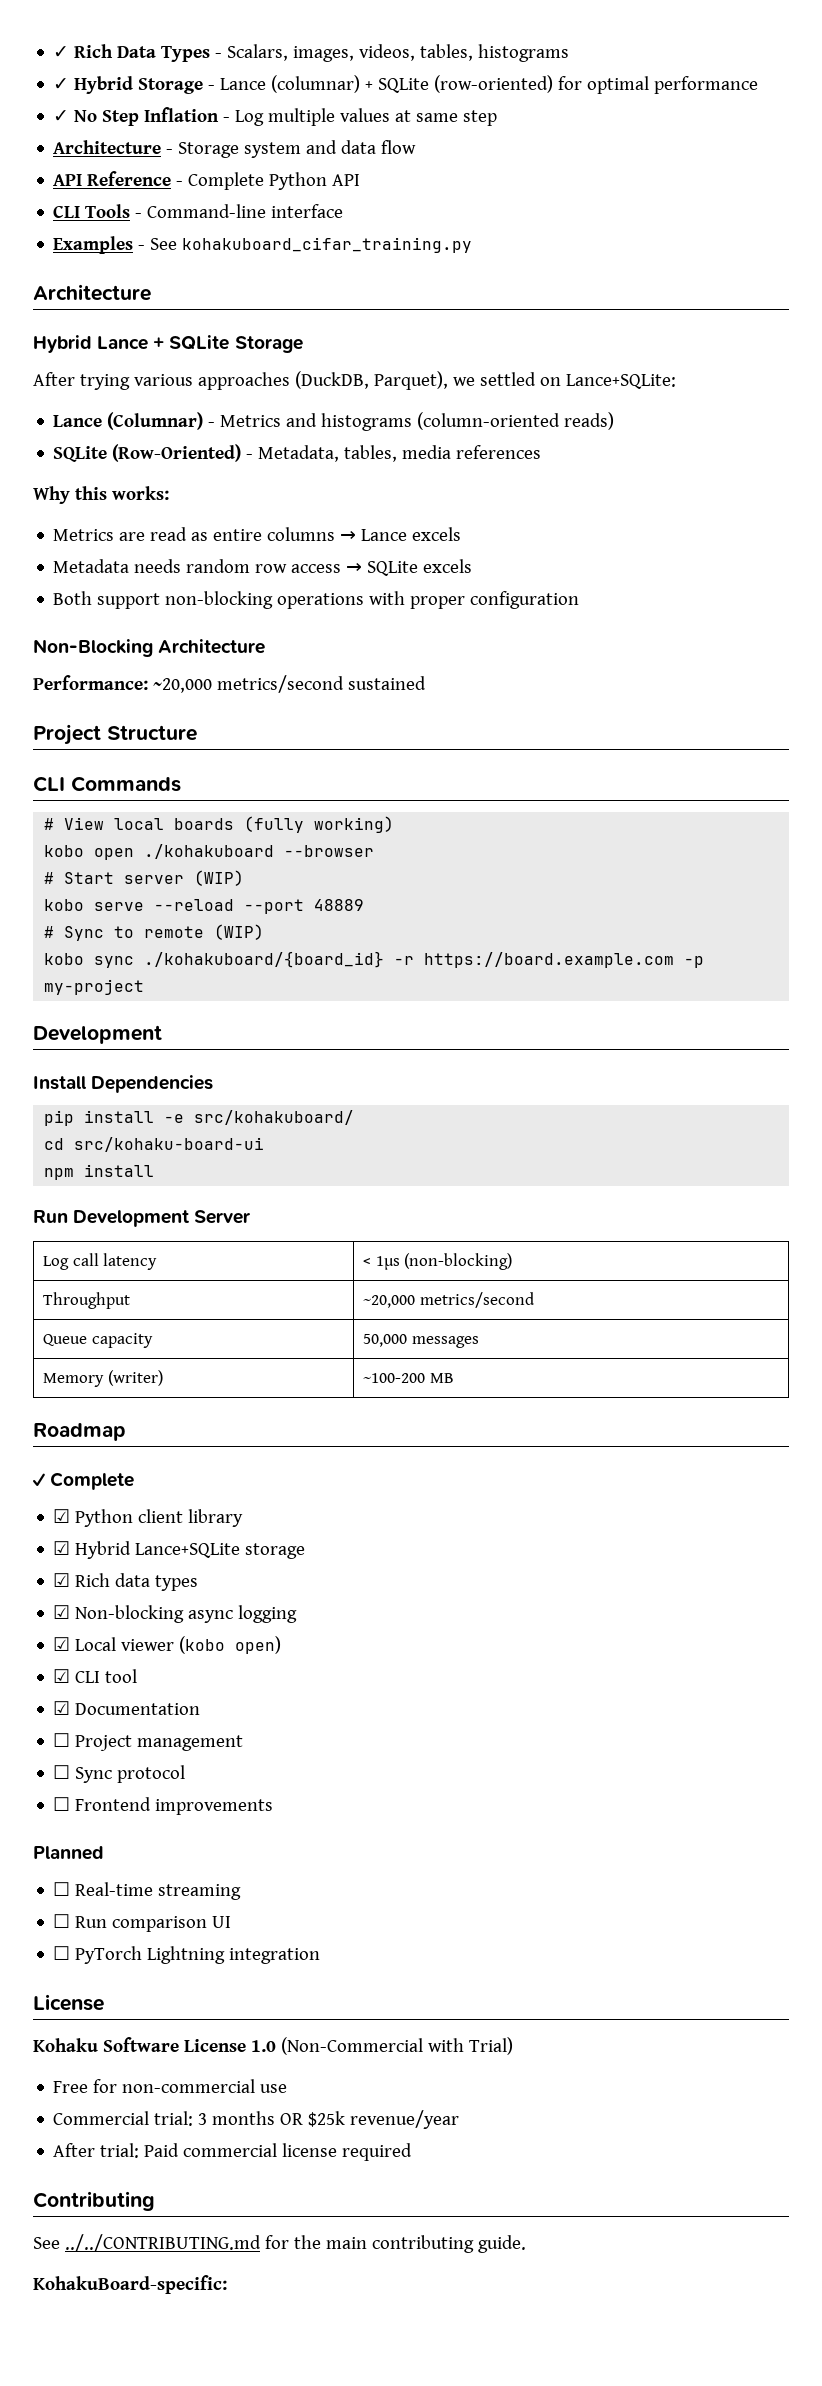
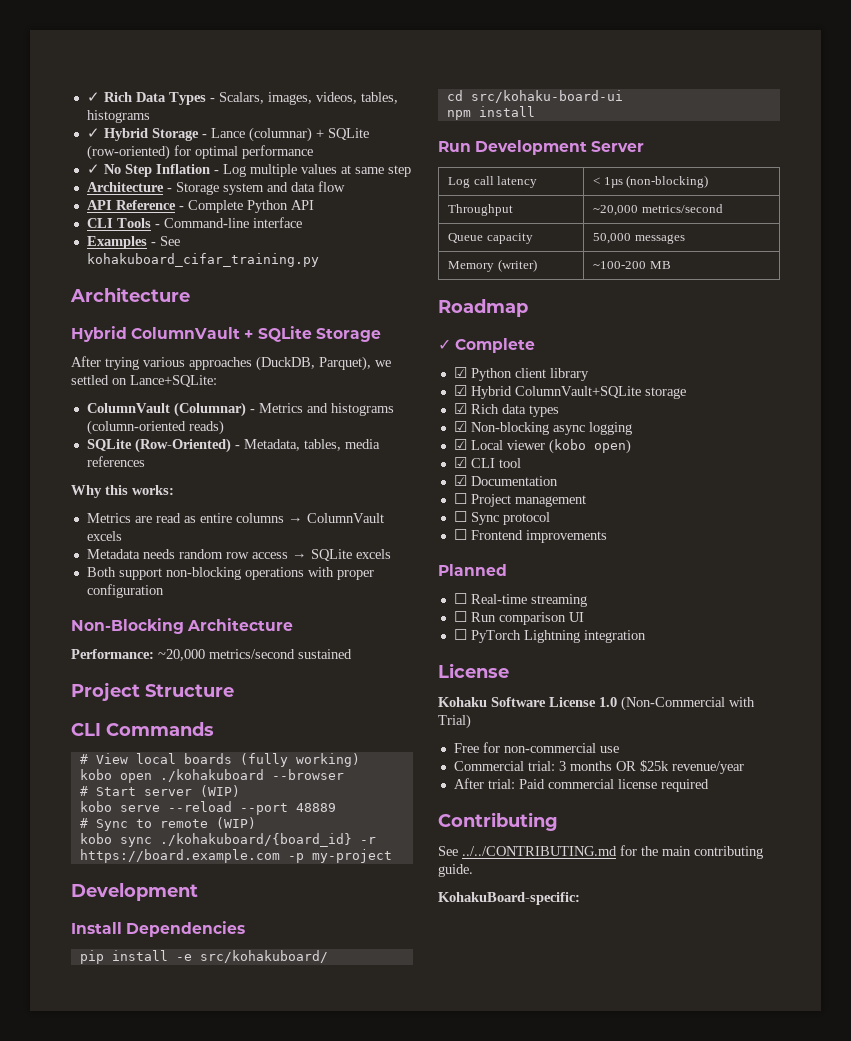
[97,336,149,350] Lance -> [131,327,241,339] ColumnVault
[53,415,103,427] Lance -> [86,403,170,413] ColumnVault
[361,529,408,541] Lance -> [306,513,384,523] ColumnVault
[135,1543,241,1558] Lance+SQLite -> [514,386,641,398] ColumnVault+SQLite

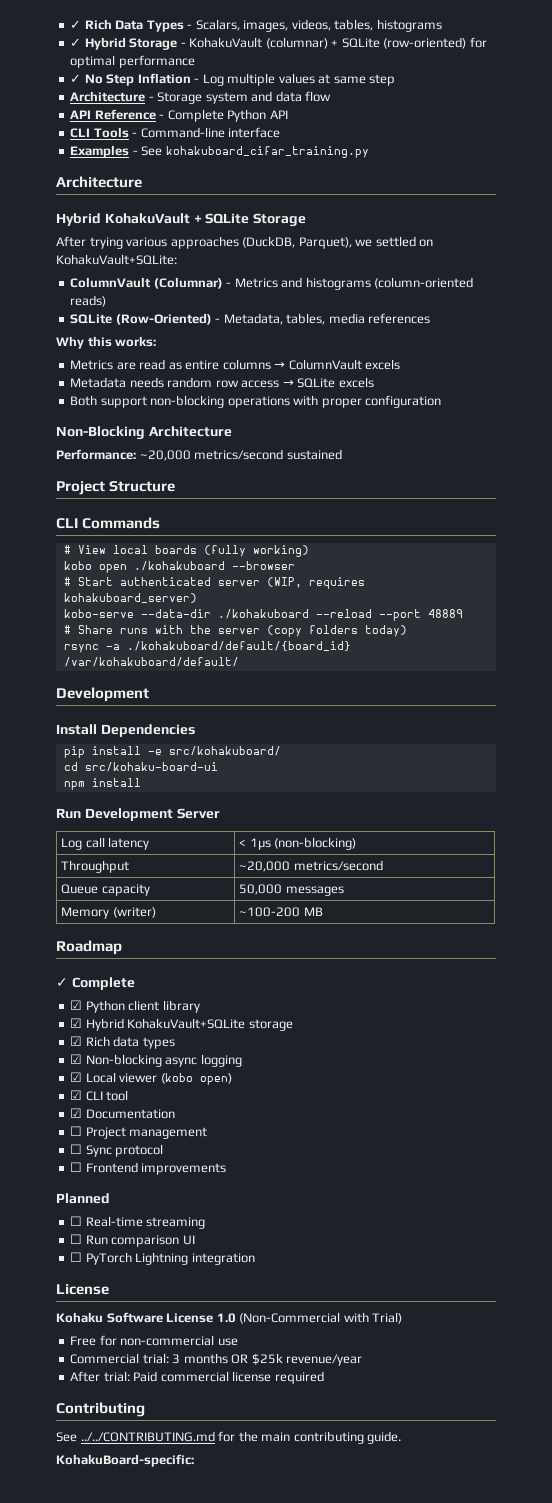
[210,128,245,138] Lance -> [189,37,263,48] KohakuVault
[131,327,241,339] ColumnVault -> [104,213,190,224] KohakuVault
[130,375,217,387] Lance+SQLite: -> [56,254,177,265] KohakuVault+SQLite:
[143,785,240,797] [79,801,336,815] [79,817,256,831] [79,833,376,847] [79,849,392,863] server (WIP) // kobo serve --reload --port 48889 // # Sync to remote (WIP) // kobo sync ./kohakuboard/{board_id} -r https://board.example.com -p my-project -> [119,577,365,589] [63,593,197,603] [63,609,463,621] [63,625,407,637] [63,641,351,653] [63,657,239,667] authenticated server (WIP, requires kohakuboard_server) // kobo-serve --data-dir ./kohakuboard --reload --port 48889 // # Share runs with the server (copy folders today) // rsync -a ./kohakuboard/default/{board_id} /var/kohakuboard/default/
[514,386,641,398] ColumnVault+SQLite -> [127,1018,246,1029] KohakuVault+SQLite

